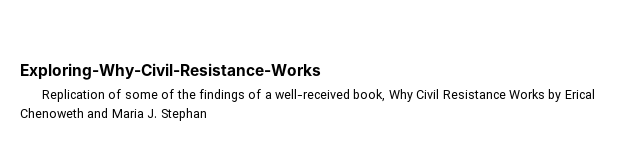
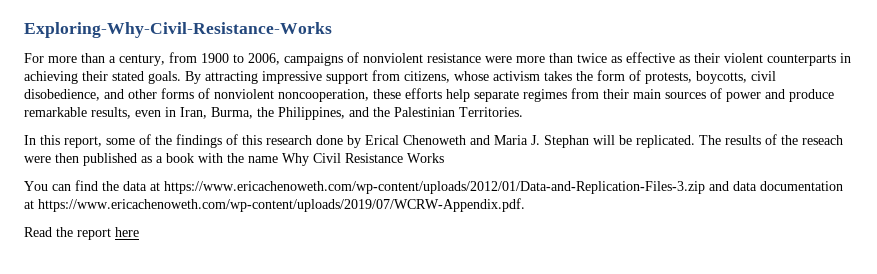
[42,89,122,102] Replication of -> [24,52,851,66] [24,70,776,84] [24,88,834,102] [24,107,523,120] [24,135,102,148] For more than a century, from 1900 to 2006, campaigns of nonviolent resistance were more than twice as effective as their violent counterparts in achieving their stated goals. By attracting impressive support from citizens, whose activism takes the form of protests, boycotts, civil disobedience, and other forms of nonviolent noncooperation, these efforts help separate regimes from their main sources of power and produce remarkable results, even in Iran, Burma, the Philippines, and the Palestinian Territories. // In this report,
[264,89,545,102] a well-received book, Why Civil Resistance Works -> [242,135,343,145] this research done
(207, 114) none -> [593,134,843,148] [24,153,444,166] [24,180,843,194] [24,198,525,212] [24,227,139,240] will be replicated. The results of the reseach were then published as a book with the name Why Civil Resistance Works // You can find the data at https://www.ericachenoweth.com/wp-content/uploads/2012/01/Data-and-Replication-Files-3.zip and data documentation at https://www.ericachenoweth.com/wp-content/uploads/2019/07/WCRW-Appendix.pdf. // Read the report here

